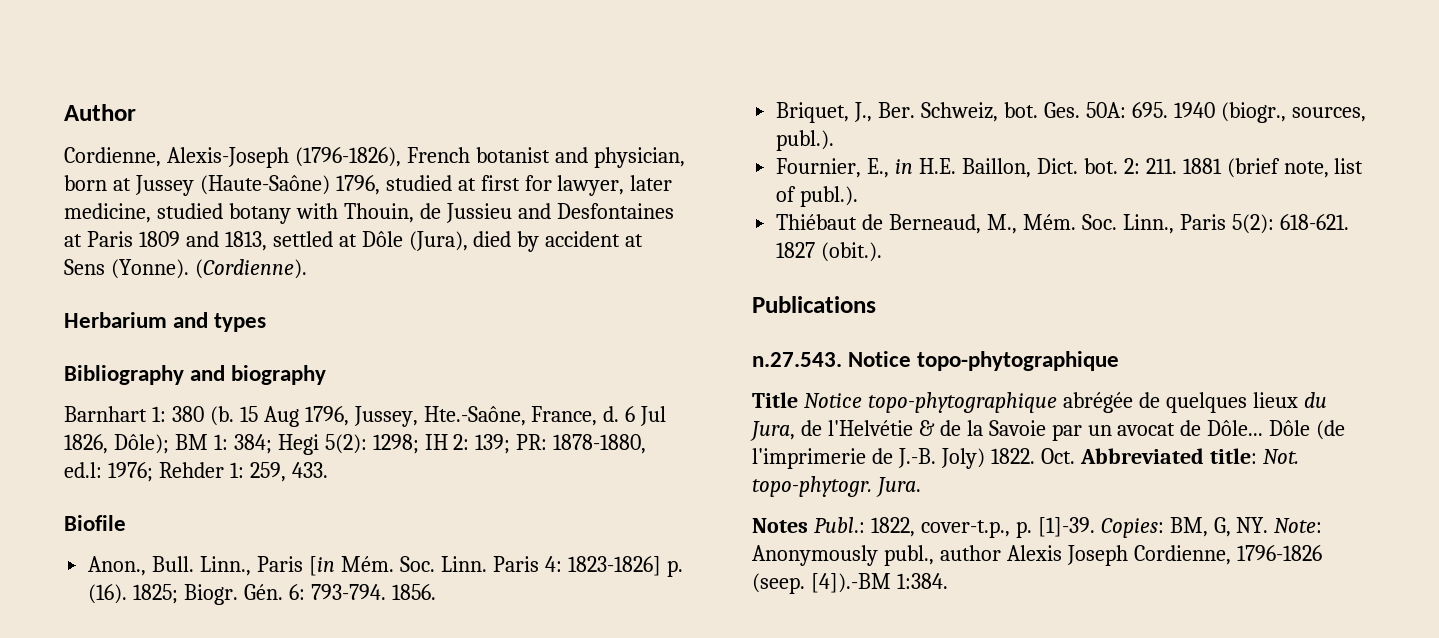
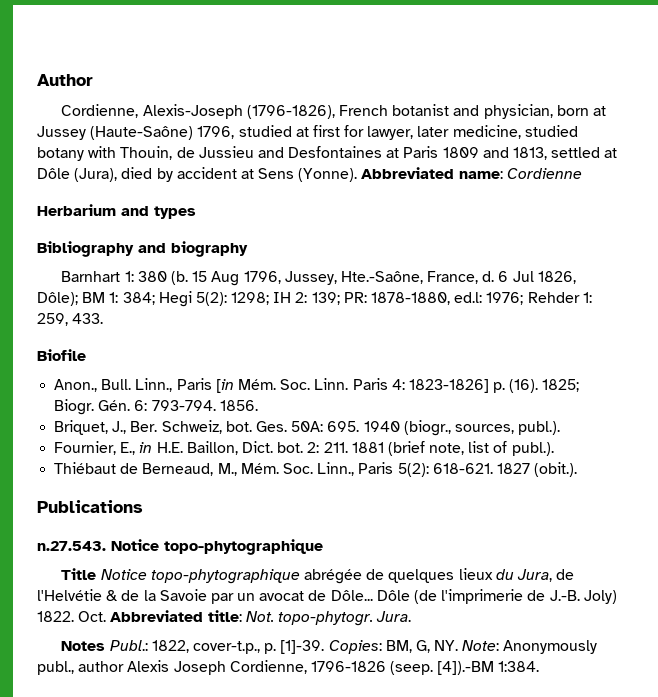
[194,259,307,279] (Cordienne). -> [361,167,582,179] Abbreviated name: Cordienne

